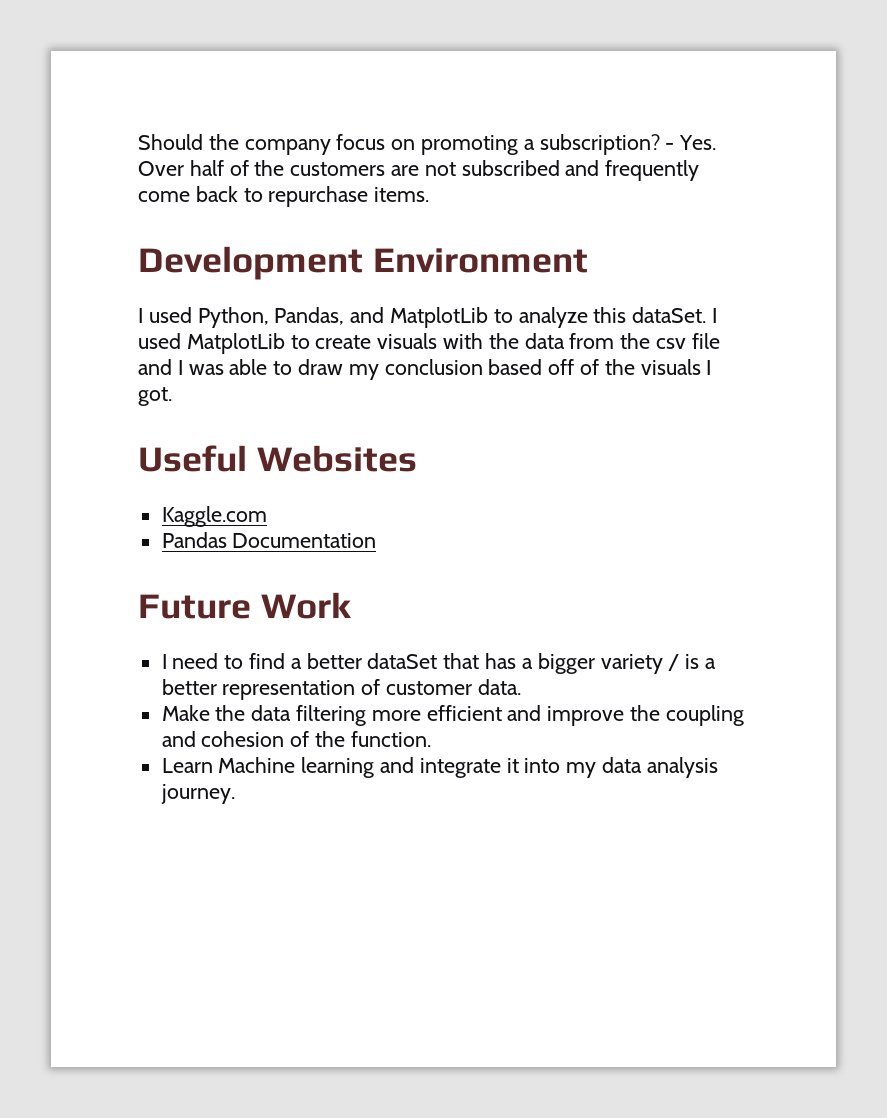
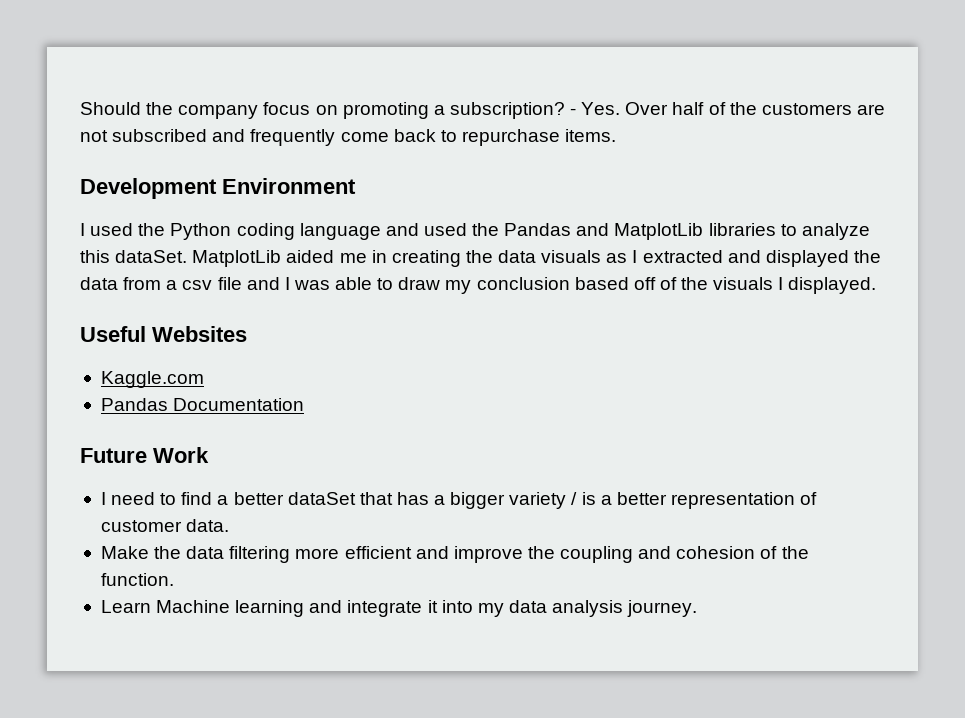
[197,307,345,328] Python, Pandas, -> [138,223,572,240] the Python coding language and used the Pandas
(489, 317) none -> [708,223,776,236] libraries
[712,308,718,323] [138,333,484,354] I used MatplotLib to create visuals with -> [192,250,849,267] MatplotLib aided me in creating the data visuals as I extracted and displayed
[620,333,651,349] the -> [166,280,178,290] a
[138,387,172,406] got. -> [788,277,877,294] displayed.

